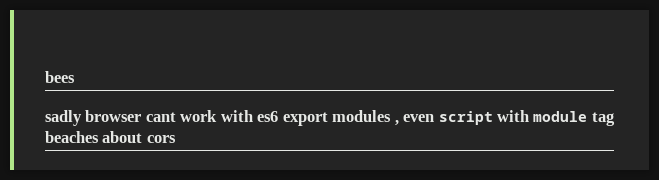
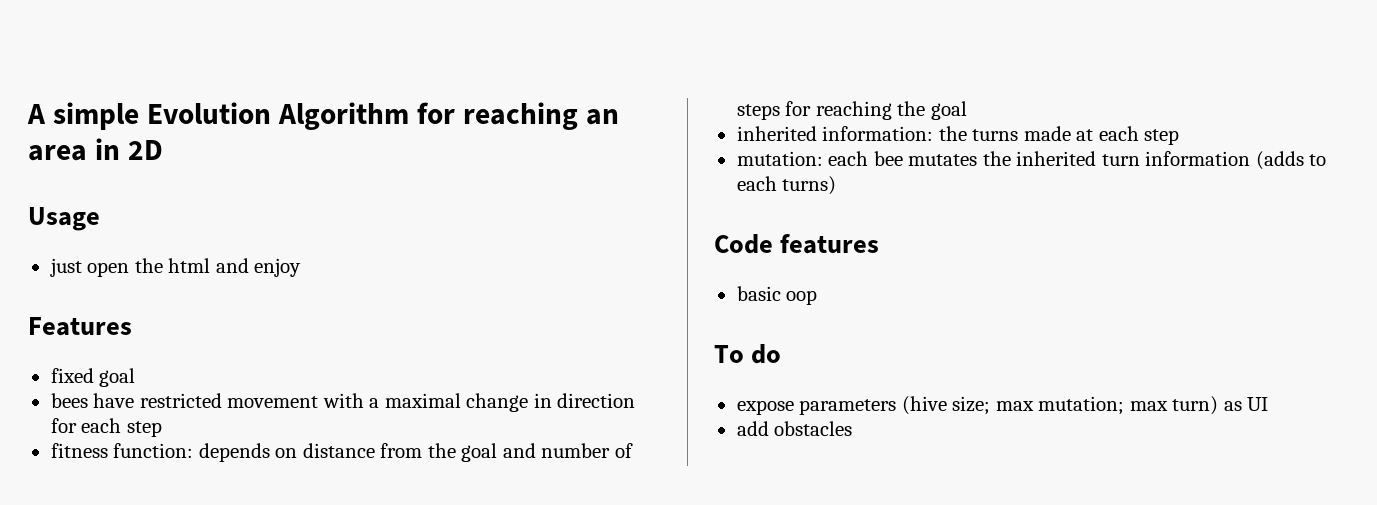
[45,71,75,83] [45,110,615,126] [45,131,176,143] bees // sadly browser cant work with es6 export modules , even script with module tag beaches about cors -> [27,102,619,130] [28,138,163,161] [28,207,100,231] [49,258,302,277] [28,317,132,336] [50,368,136,387] [50,393,636,412] [50,418,162,437] [50,443,633,462] [736,101,967,120] [736,126,1180,145] [736,151,1327,170] [736,176,837,195] [714,234,880,254] [736,286,818,305] [714,344,782,364] [736,396,1269,415] [736,421,853,436] A simple Evolution Algorithm for reaching an area in 2D // Usage // just open the html and enjoy // Features // fixed goal // bees have restricted movement with a maximal change in direction for each step // fitness function: depends on distance from the goal and number of steps for reaching the goal // inherited information: the turns made at each step // mutation: each bee mutates the inherited turn information (adds to each turns) // Code features // basic oop // To do // expose parameters (hive size; max mutation; max turn) as UI // add obstacles

